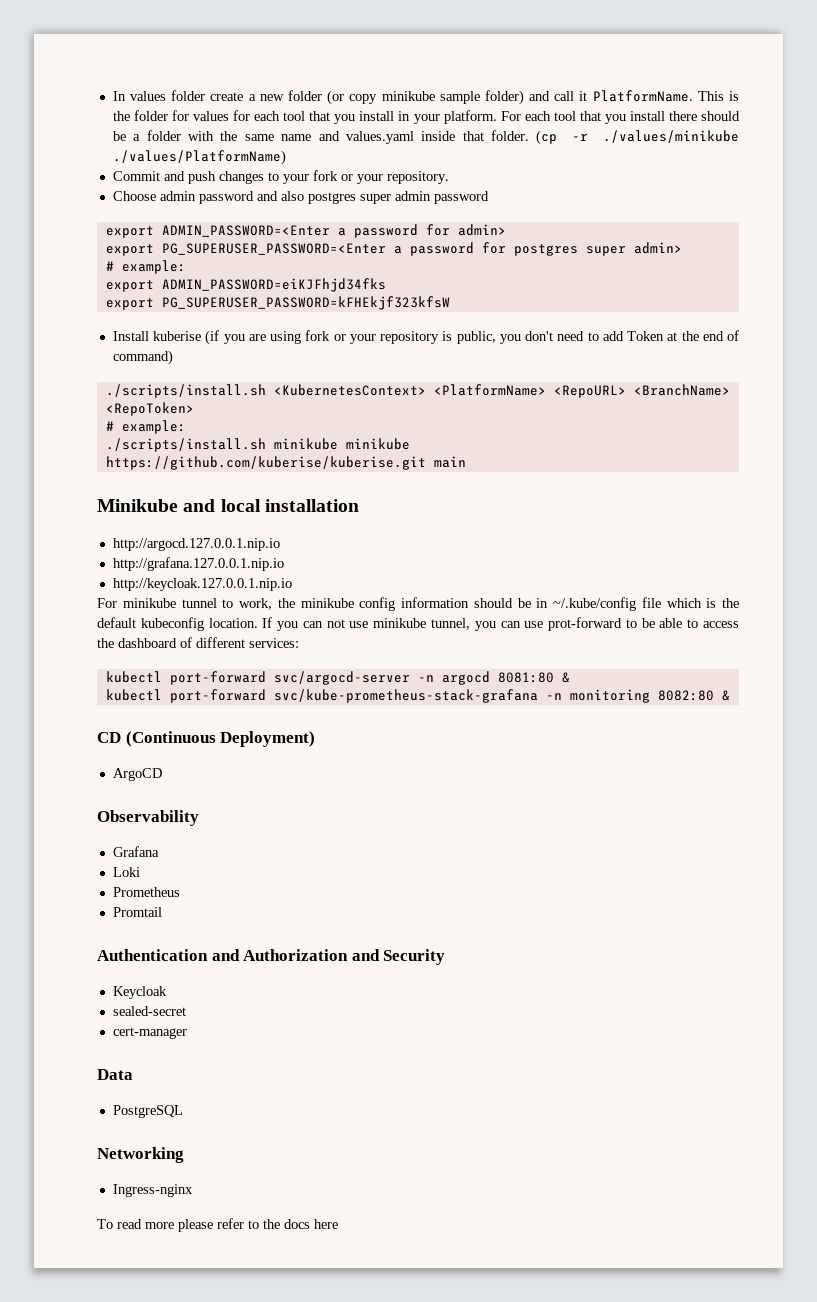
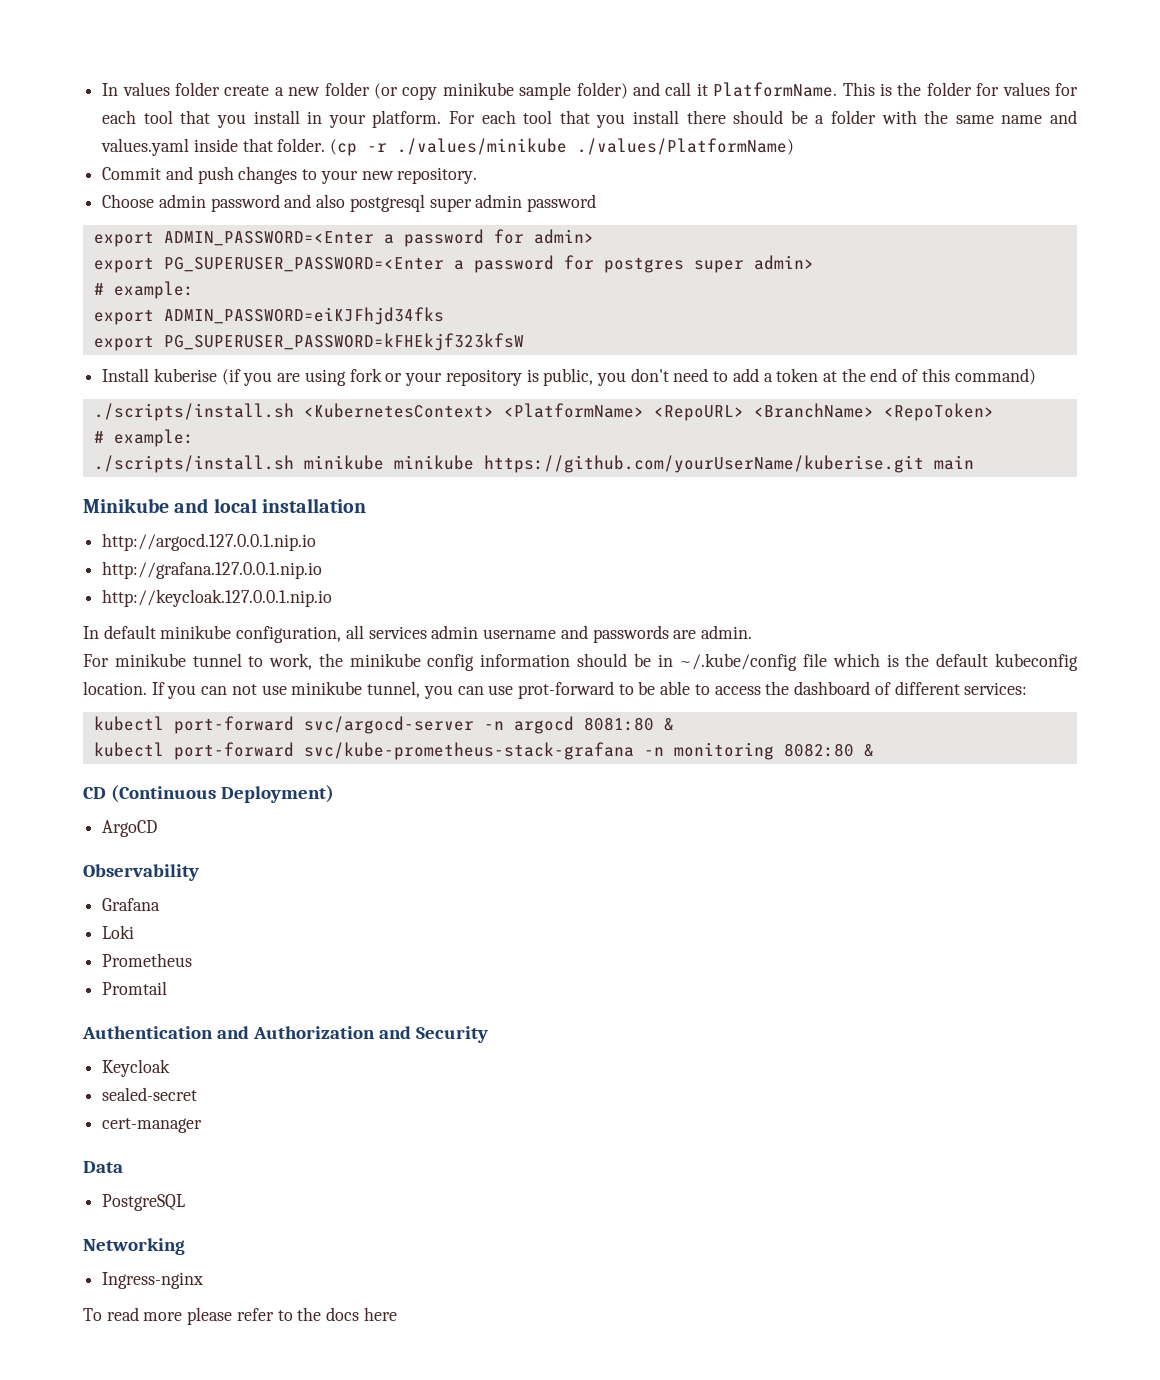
[312,170,383,184] fork or your -> [361,171,394,180] new
[307,192,356,204] postgres -> [349,194,425,212] postgresql
[627,331,665,341] Token -> [763,368,819,382] a token
(740, 335) none -> [921,368,950,382] this
[105,456,426,470] https://github.com/kuberise/kuberise.git -> [483,455,924,473] https://github.com/yourUserName/kuberise.git
(292, 584) none -> [83,625,752,643] // In default minikube configuration, all services admin username and passwords are admin.

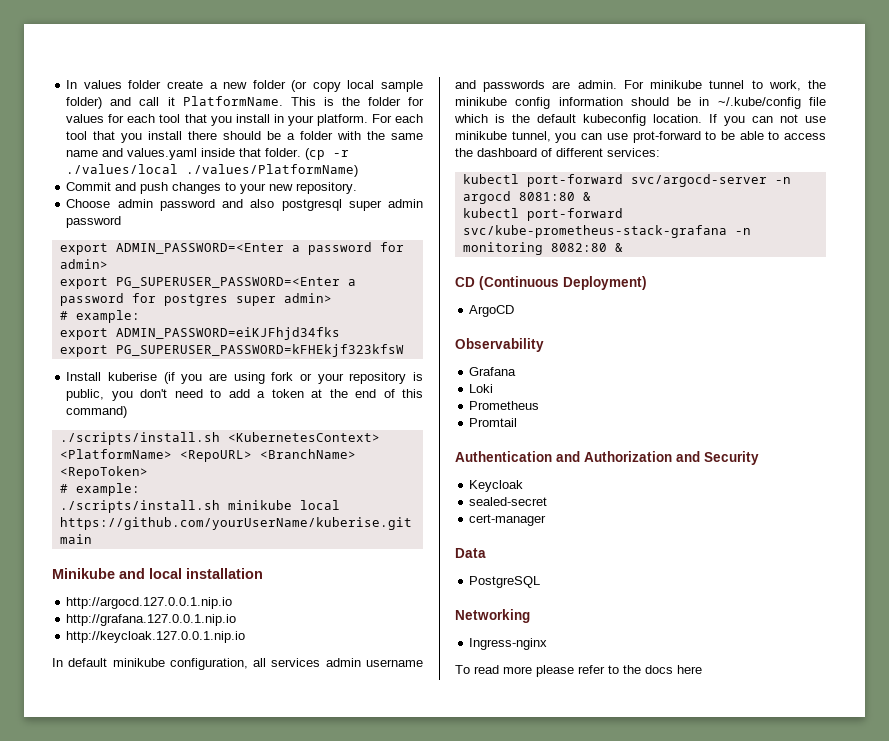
[442,82,514,96] minikube -> [347,80,375,89] local
[397,138,568,155] ./values/minikube -> [66,164,179,174] ./values/local
[393,455,474,470] minikube -> [299,500,340,510] local
(752, 632) // -> (617, 84) none

